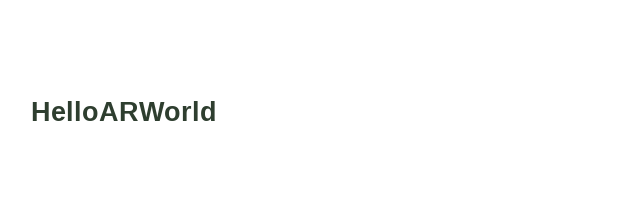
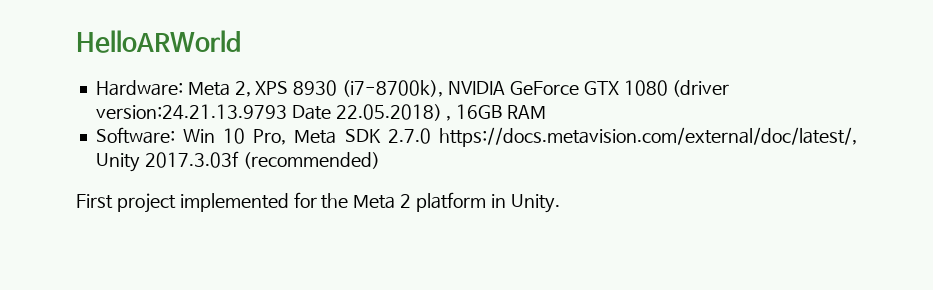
(217, 111) none -> [95,80,730,97] [95,104,547,121] [95,127,857,147] [95,151,380,172] [76,192,560,213] // Hardware: Meta 2, XPS 8930 (i7-8700k), NVIDIA GeForce GTX 1080 (driver version:24.21.13.9793 Date 22.05.2018) , 16GB RAM // Software: Win 10 Pro, Meta SDK 2.7.0 https://docs.metavision.com/external/doc/latest/, Unity 2017.3.03f (recommended) // First project implemented for the Meta 2 platform in Unity.

